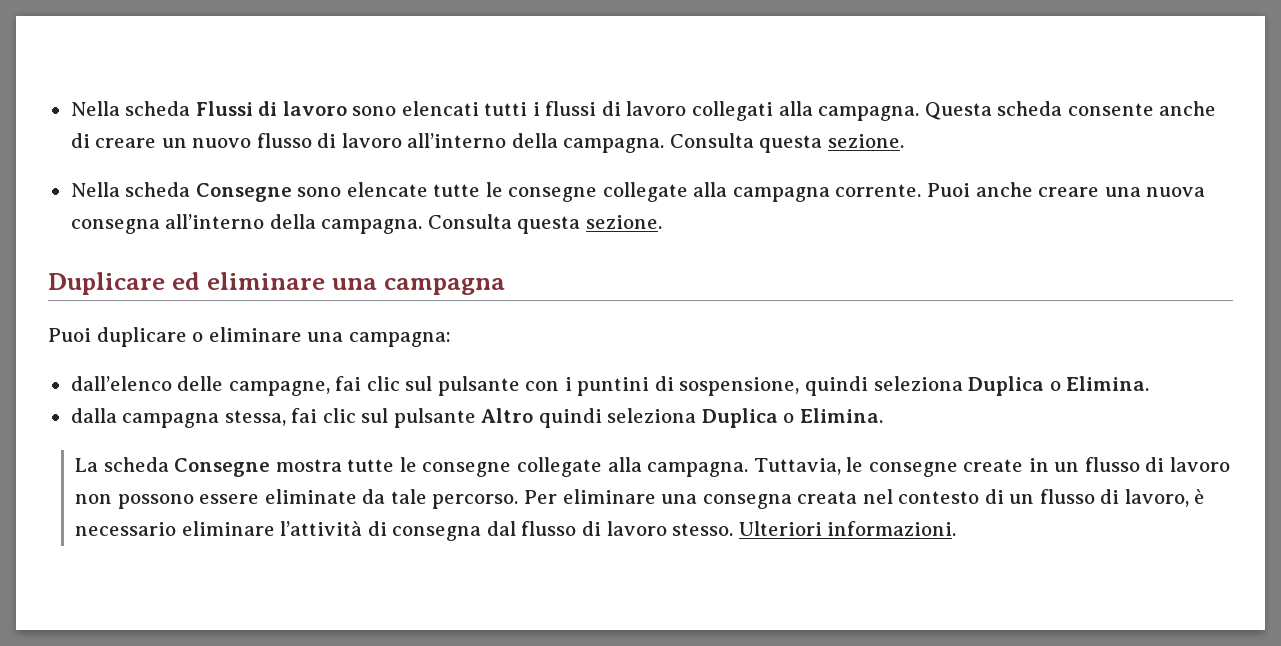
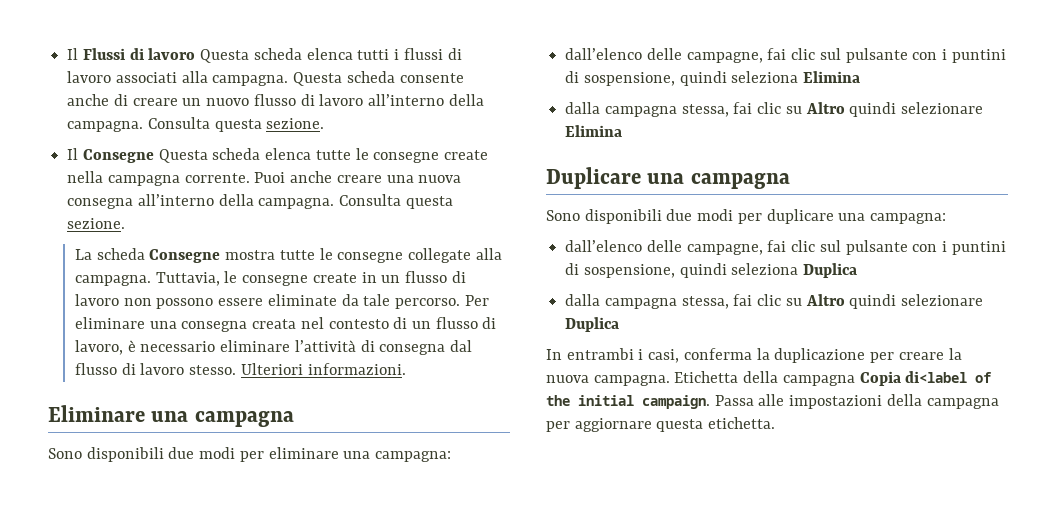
[70,101,191,116] Nella scheda -> [67,48,79,60] Il
[352,101,479,116] sono elencati -> [200,48,353,63] Questa scheda elenca
[691,101,773,121] collegati -> [115,72,177,83] associati
[70,182,728,202] Nella scheda Consegne sono elencate tutte le consegne collegate alla -> [67,148,489,163] [67,171,104,183] Il Consegne Questa scheda elenca tutte le consegne create nella
[48,272,505,295] [48,327,451,347] [70,376,1150,396] [70,408,883,428] // Duplicare ed eliminare una campagna // Puoi duplicare o eliminare una campagna: // dall’elenco delle campagne, fai clic sul pulsante con i puntini di sospensione, quindi seleziona Duplica o Elimina. // dalla campagna stessa, fai clic sul pulsante Altro quindi seleziona Duplica o Elimina. -> (126, 223) none
(957, 528) none -> [48,405,294,427] [48,447,452,462] [565,48,1006,63] [565,71,861,86] [565,102,984,117] [565,125,623,137] [546,167,790,189] [546,209,947,224] [565,240,1006,255] [565,263,858,278] [565,294,984,309] [565,317,620,332] [546,348,962,363] [546,371,993,386] [546,394,999,409] [546,417,776,432] // Eliminare una campagna // Sono disponibili due modi per eliminare una campagna: // dall’elenco delle campagne, fai clic sul pulsante con i puntini di sospensione, quindi seleziona Elimina // dalla campagna stessa, fai clic su Altro quindi selezionare Elimina // Duplicare una campagna // Sono disponibili due modi per duplicare una campagna: // dall’elenco delle campagne, fai clic sul pulsante con i puntini di sospensione, quindi seleziona Duplica // dalla campagna stessa, fai clic su Altro quindi selezionare Duplica // In entrambi i casi, conferma la duplicazione per creare la nuova campagna. Etichetta della campagna Copia di<label of the initial campaign. Passa alle impostazioni della campagna per aggiornare questa etichetta.

